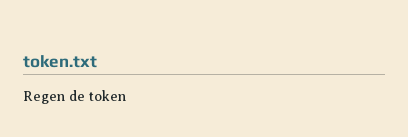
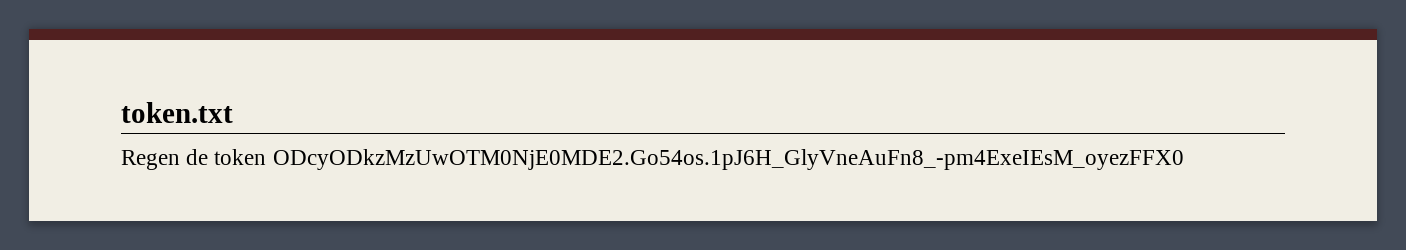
(126, 95) none -> [272,149,1184,170] ODcyODkzMzUwOTM0NjE0MDE2.Go54os.1pJ6H_GlyVneAuFn8_-pm4ExeIEsM_oyezFFX0

